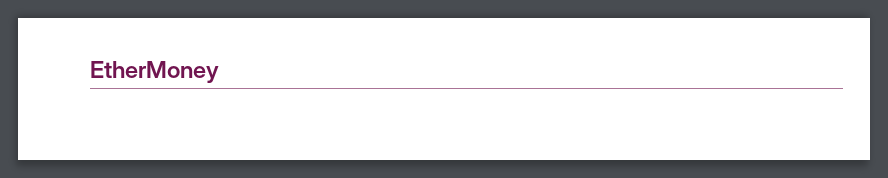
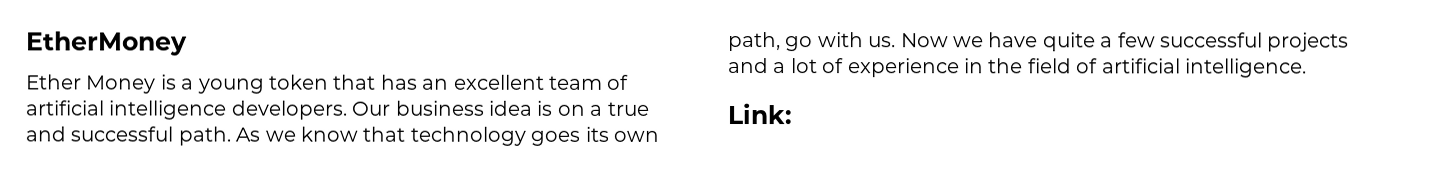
(219, 72) none -> [26,74,630,94] [25,100,649,120] [25,126,659,146] [728,32,1350,52] [728,58,1307,78] [727,103,792,125] // Ether Money is a young token that has an excellent team of artificial intelligence developers. Our business idea is on a true and successful path. As we know that technology goes its own path, go with us. Now we have quite a few successful projects and a lot of experience in the field of artificial intelligence. // Link:

